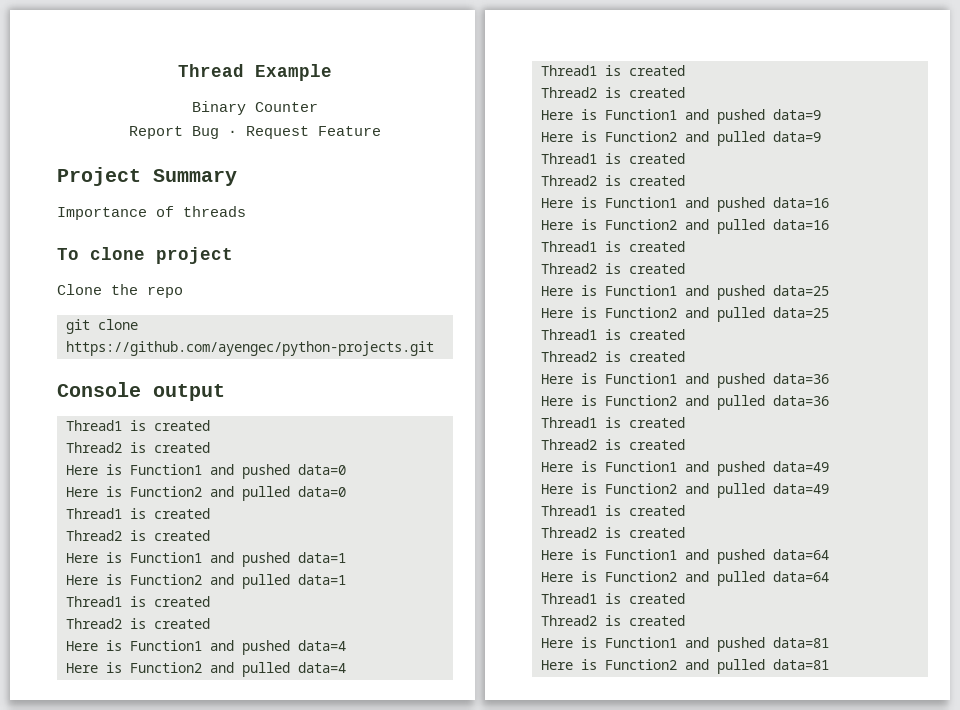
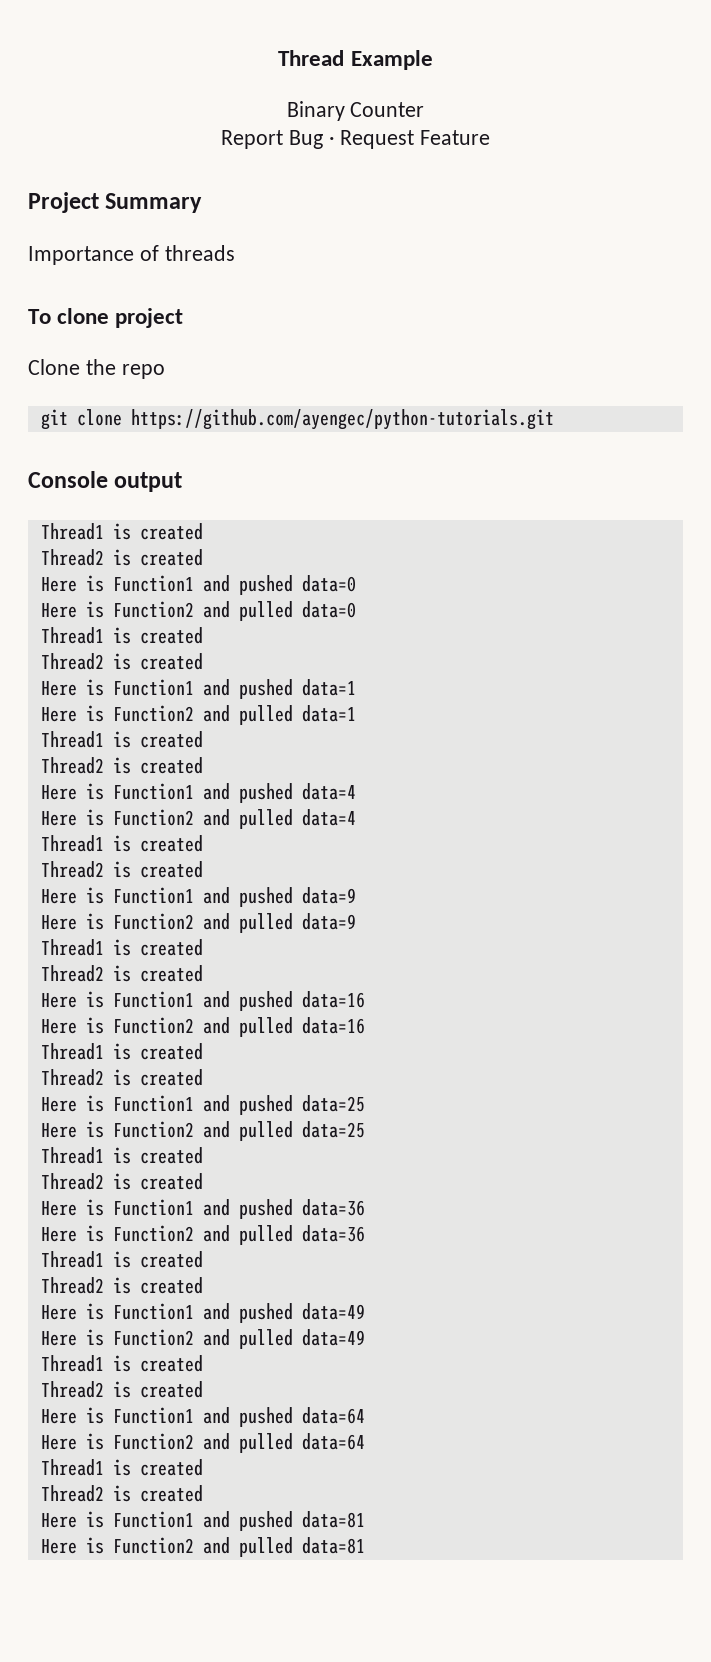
[66,341,434,356] https://github.com/ayengec/python-projects.git -> [130,409,554,430] https://github.com/ayengec/python-tutorials.git

